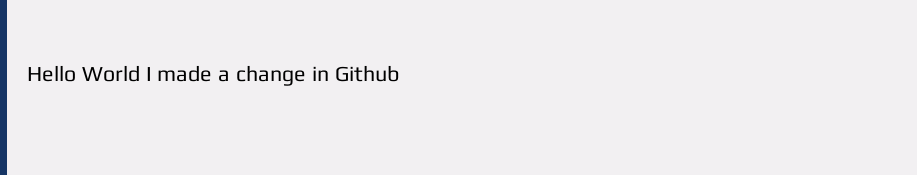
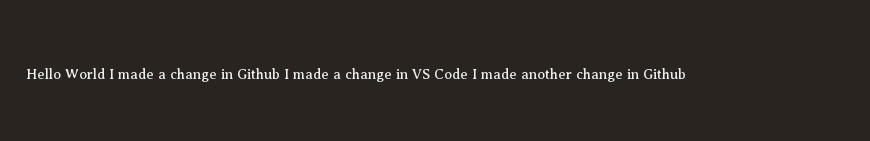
(399, 73) none -> [284,68,686,82] I made a change in VS Code I made another change in Github

